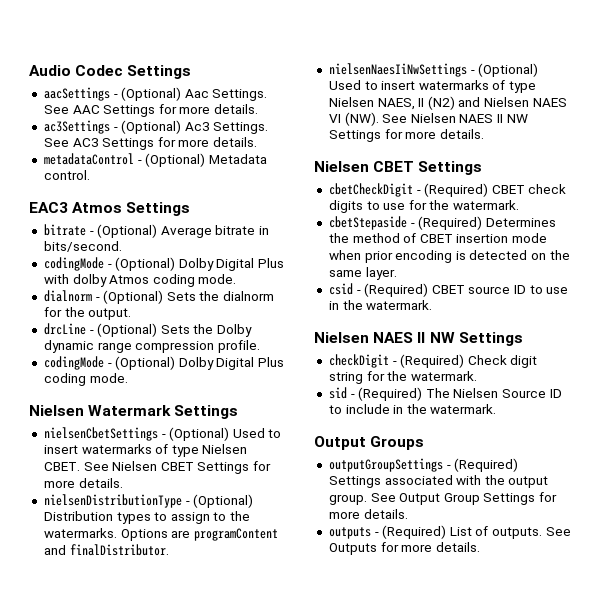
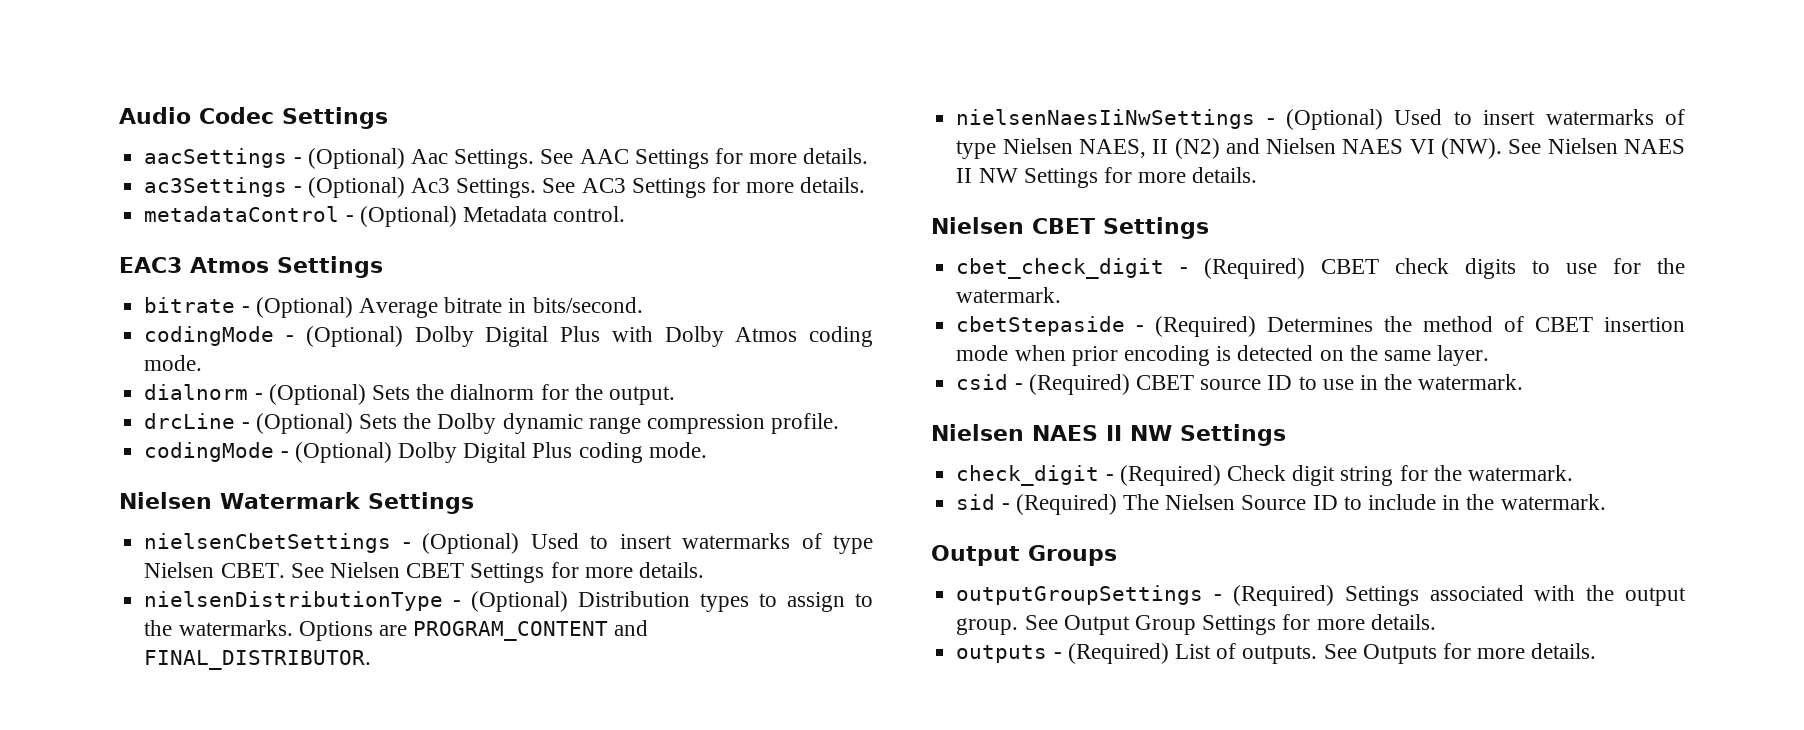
[72,274,107,287] dolby -> [664,326,724,347] Dolby
[193,528,278,541] [43,544,169,556] programContent and finalDistributor. -> [413,620,649,641] [144,650,372,670] PROGRAM_CONTENT and FINAL_DISTRIBUTOR.
[328,183,413,197] cbetCheckDigit -> [956,258,1165,279] cbet_check_digit
[328,354,389,368] checkDigit -> [956,465,1100,486] check_digit

